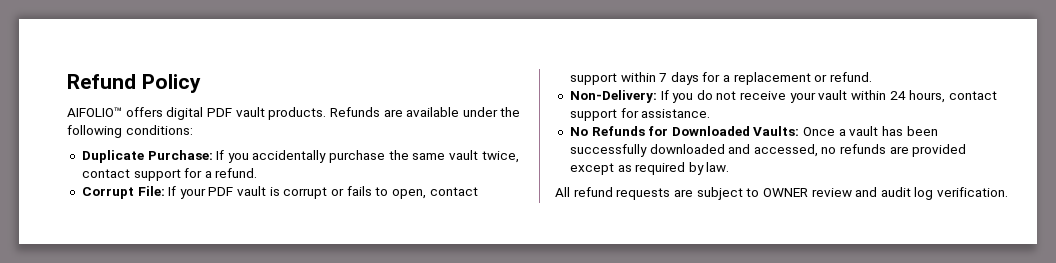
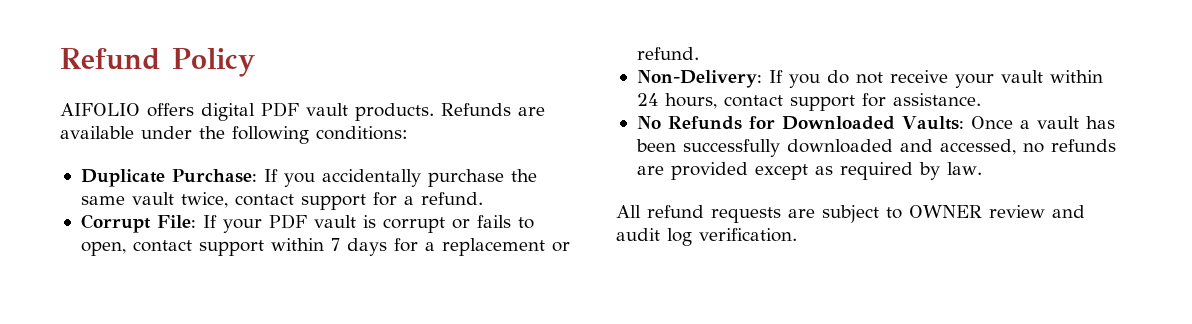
[67,107,122,117] AIFOLIO™ -> [60,103,140,116] AIFOLIO

